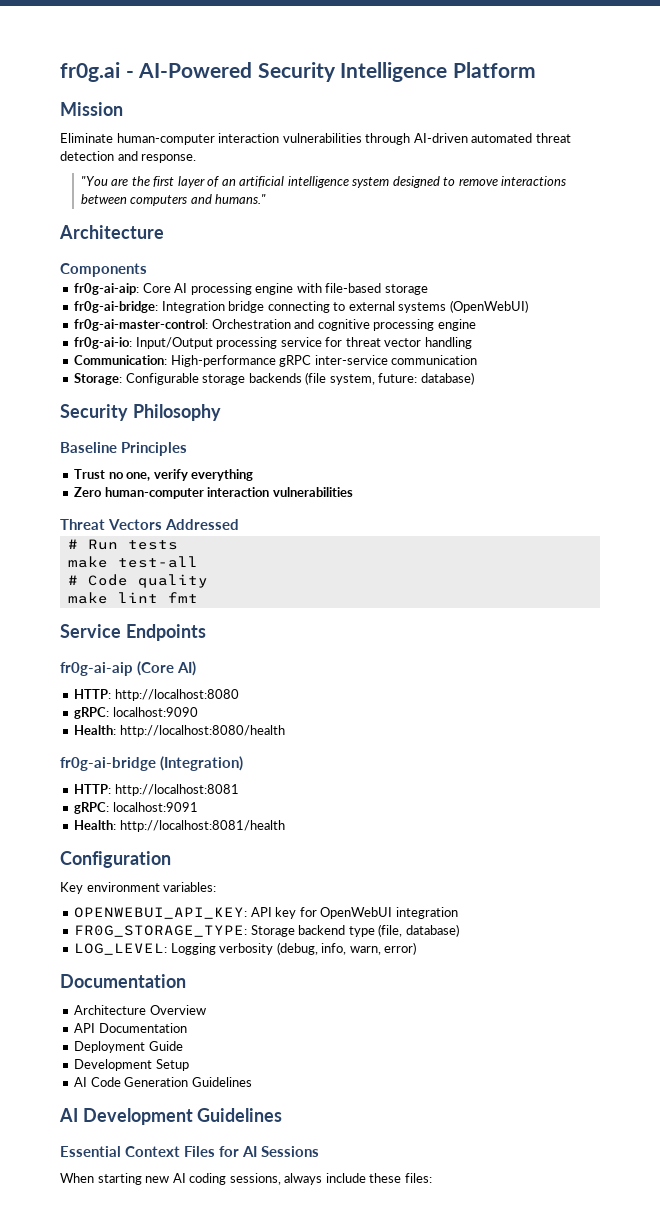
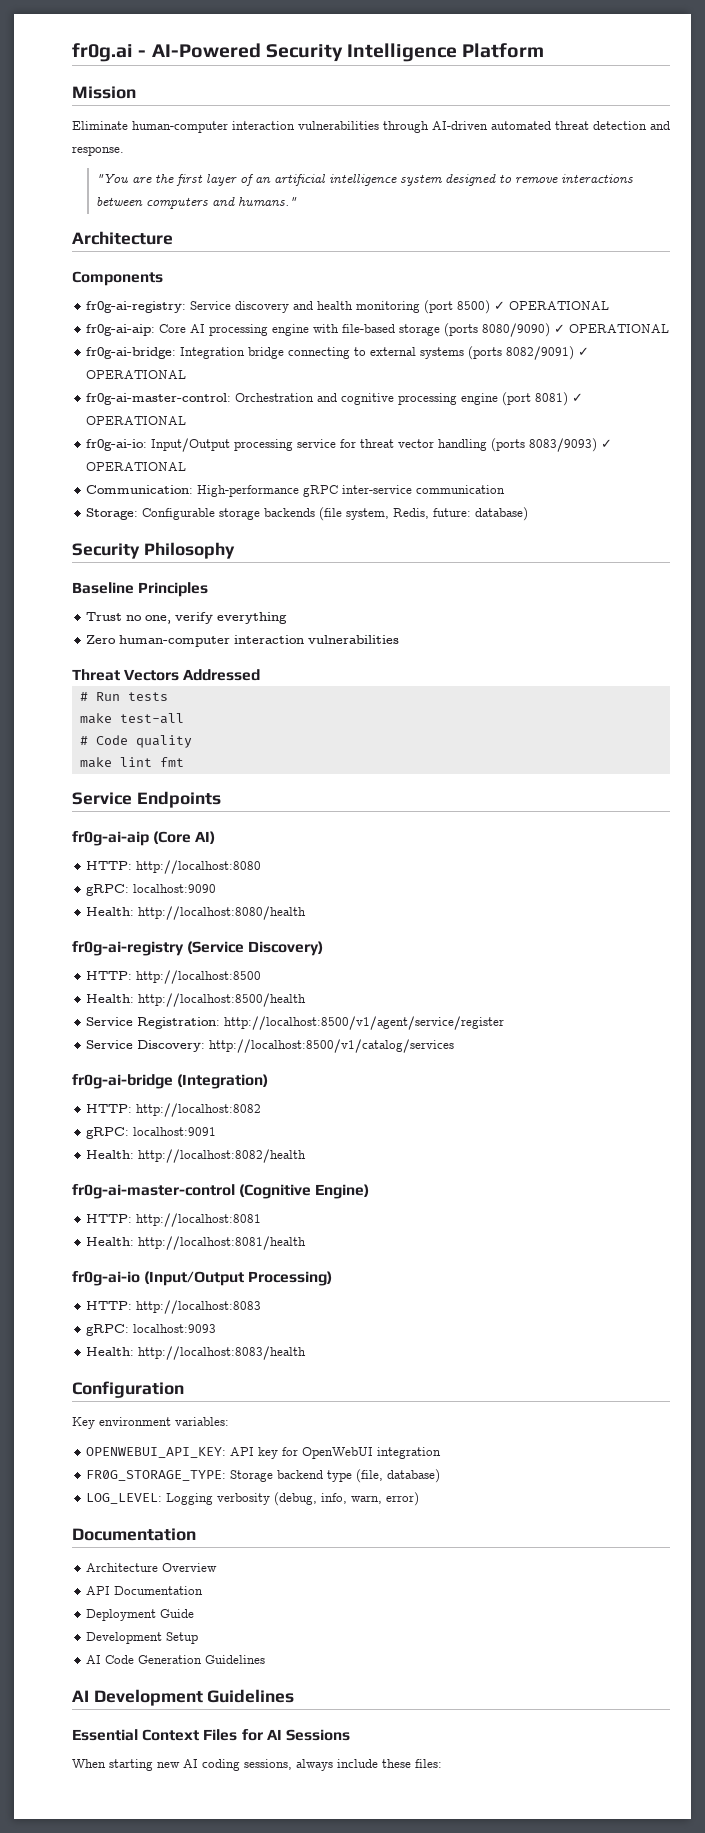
(147, 270) none -> [86,300,610,314] // fr0g-ai-registry: Service discovery and health monitoring (port 8500) ✓ OPERATIONAL
(428, 289) none -> [444,323,670,337] (ports 8080/9090) ✓ OPERATIONAL
[449,300,528,313] (OpenWebUI) -> [468,346,590,360] [86,370,187,379] (ports 8082/9091) ✓ OPERATIONAL
(476, 325) none -> [502,392,584,406] [86,416,187,425] (port 8081) ✓ OPERATIONAL
(472, 343) none -> [491,438,613,452] [86,462,187,471] (ports 8083/9093) ✓ OPERATIONAL
(375, 379) none -> [393,508,430,519] Redis,
(285, 731) none -> [72,941,324,956] [86,970,262,984] [86,993,307,1007] [86,1016,505,1030] [86,1039,455,1053] // fr0g-ai-registry (Service Discovery) // HTTP: http://localhost:8500 // Health: http://localhost:8500/health // Service Registration: http://localhost:8500/v1/agent/service/register // Service Discovery: http://localhost:8500/v1/catalog/services
[114,784,239,796] http://localhost:8081 -> [136,1103,262,1117] http://localhost:8082
[119,820,285,832] http://localhost:8081/health -> [138,1149,307,1163] [72,1184,370,1199] [86,1213,262,1227] [86,1236,307,1250] [72,1271,333,1286] [86,1300,262,1314] [86,1324,217,1336] [86,1346,307,1360] http://localhost:8082/health // fr0g-ai-master-control (Cognitive Engine) // HTTP: http://localhost:8081 // Health: http://localhost:8081/health // fr0g-ai-io (Input/Output Processing) // HTTP: http://localhost:8083 // gRPC: localhost:9093 // Health: http://localhost:8083/health

